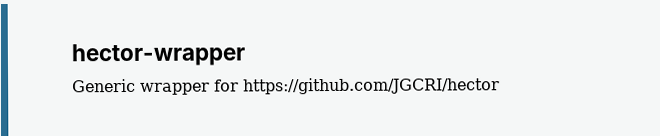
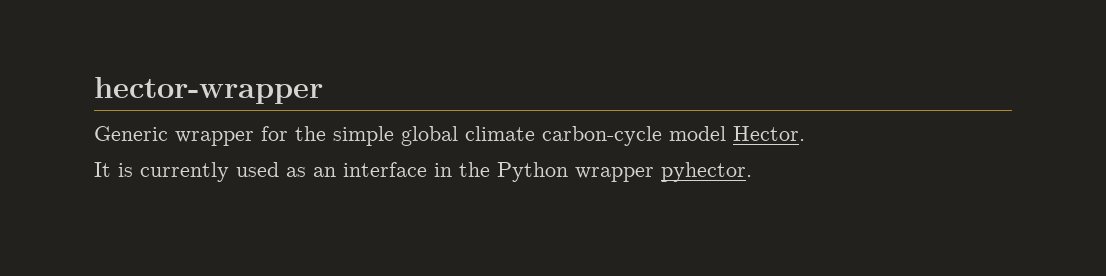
[243,77,500,95] https://github.com/JGCRI/hector -> [295,126,805,146] [94,162,752,182] the simple global climate carbon-cycle model Hector. // It is currently used as an interface in the Python wrapper pyhector.

